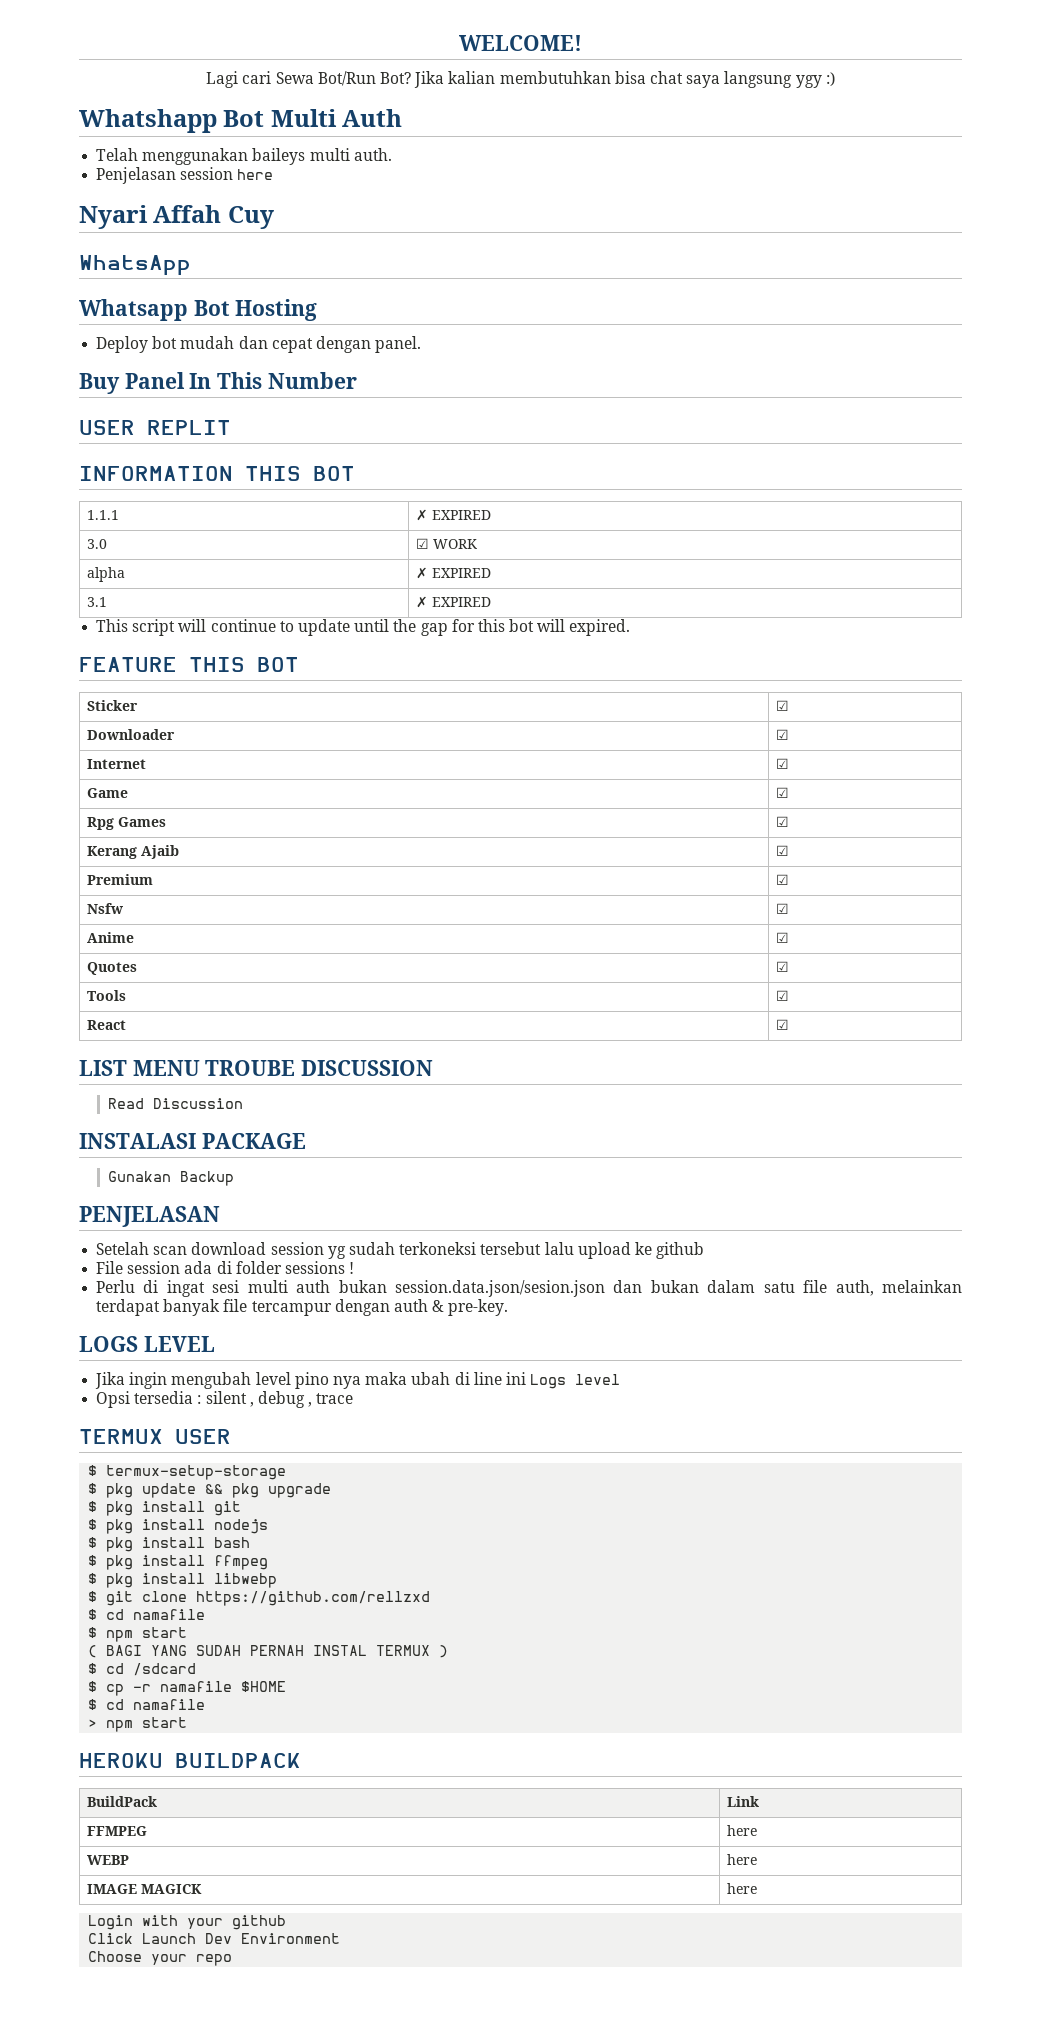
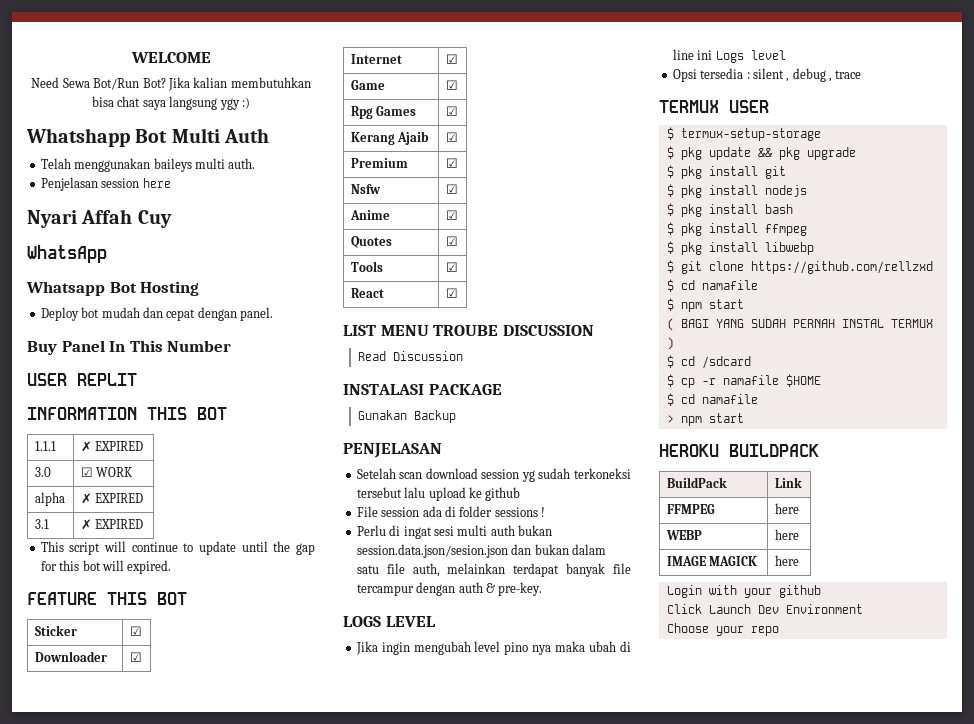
[459,35,582,51] [206,71,272,88] WELCOME! // Lagi cari -> [130,52,211,63] [31,77,60,88] WELCOME // Need

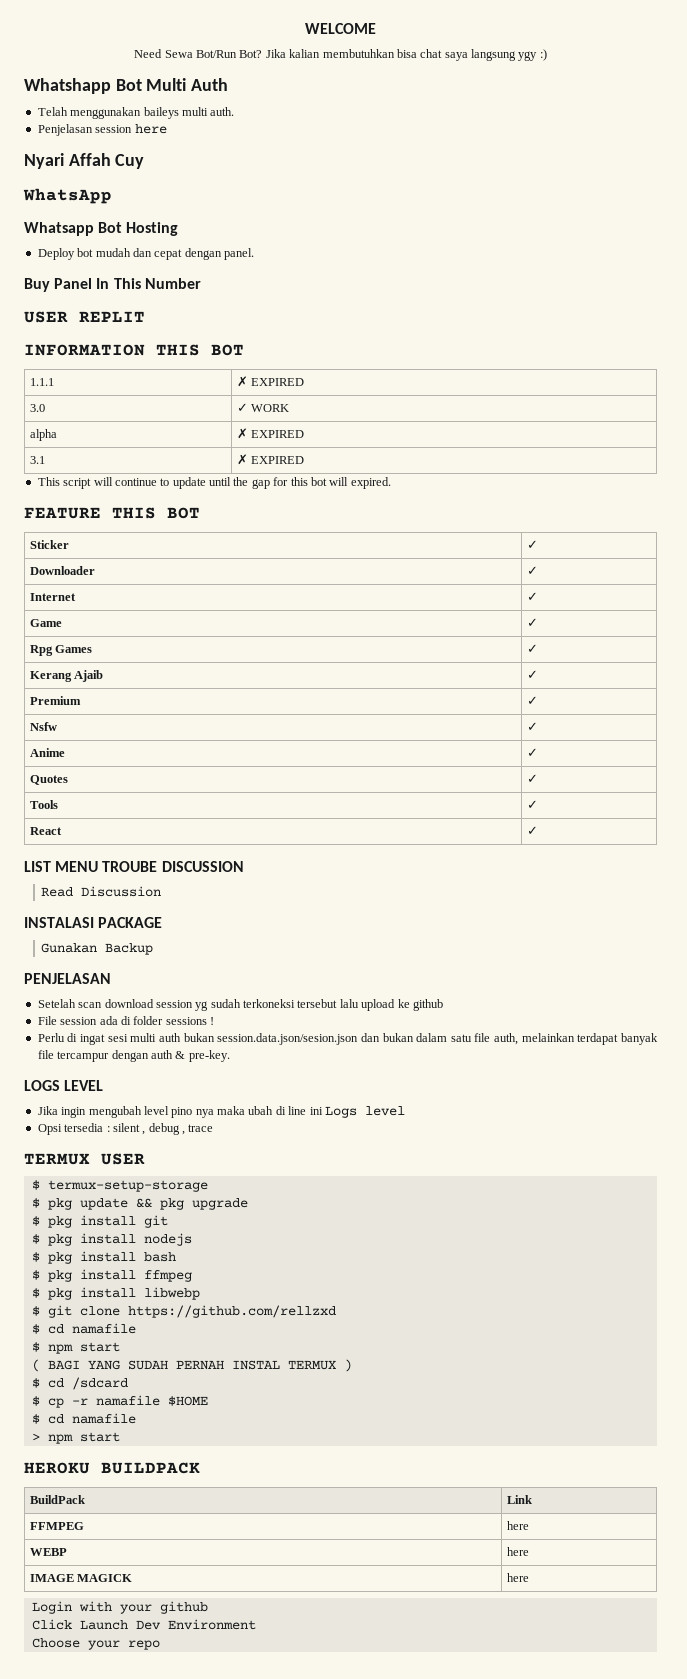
[80,467,93,477] ☑ -> [236,403,248,412] ✓
[129,626,142,636] ☑ -> [526,540,538,549] ✓
[129,652,142,662] ☑ -> [526,566,538,575] ✓
[445,54,458,64] ☑ -> [526,592,538,601] ✓
[445,80,458,90] ☑ -> [526,618,538,627] ✓
[445,106,458,116] ☑ -> [526,644,538,653] ✓
[445,132,458,142] ☑ -> [526,670,538,679] ✓
[445,158,458,168] ☑ -> [526,696,538,705] ✓
[445,184,458,194] ☑ -> [526,722,538,731] ✓
[445,210,458,220] ☑ -> [526,748,538,757] ✓
[445,236,458,246] ☑ -> [526,774,538,783] ✓
[445,262,458,272] ☑ -> [526,800,538,809] ✓
[445,288,458,298] ☑ -> [526,826,538,835] ✓

